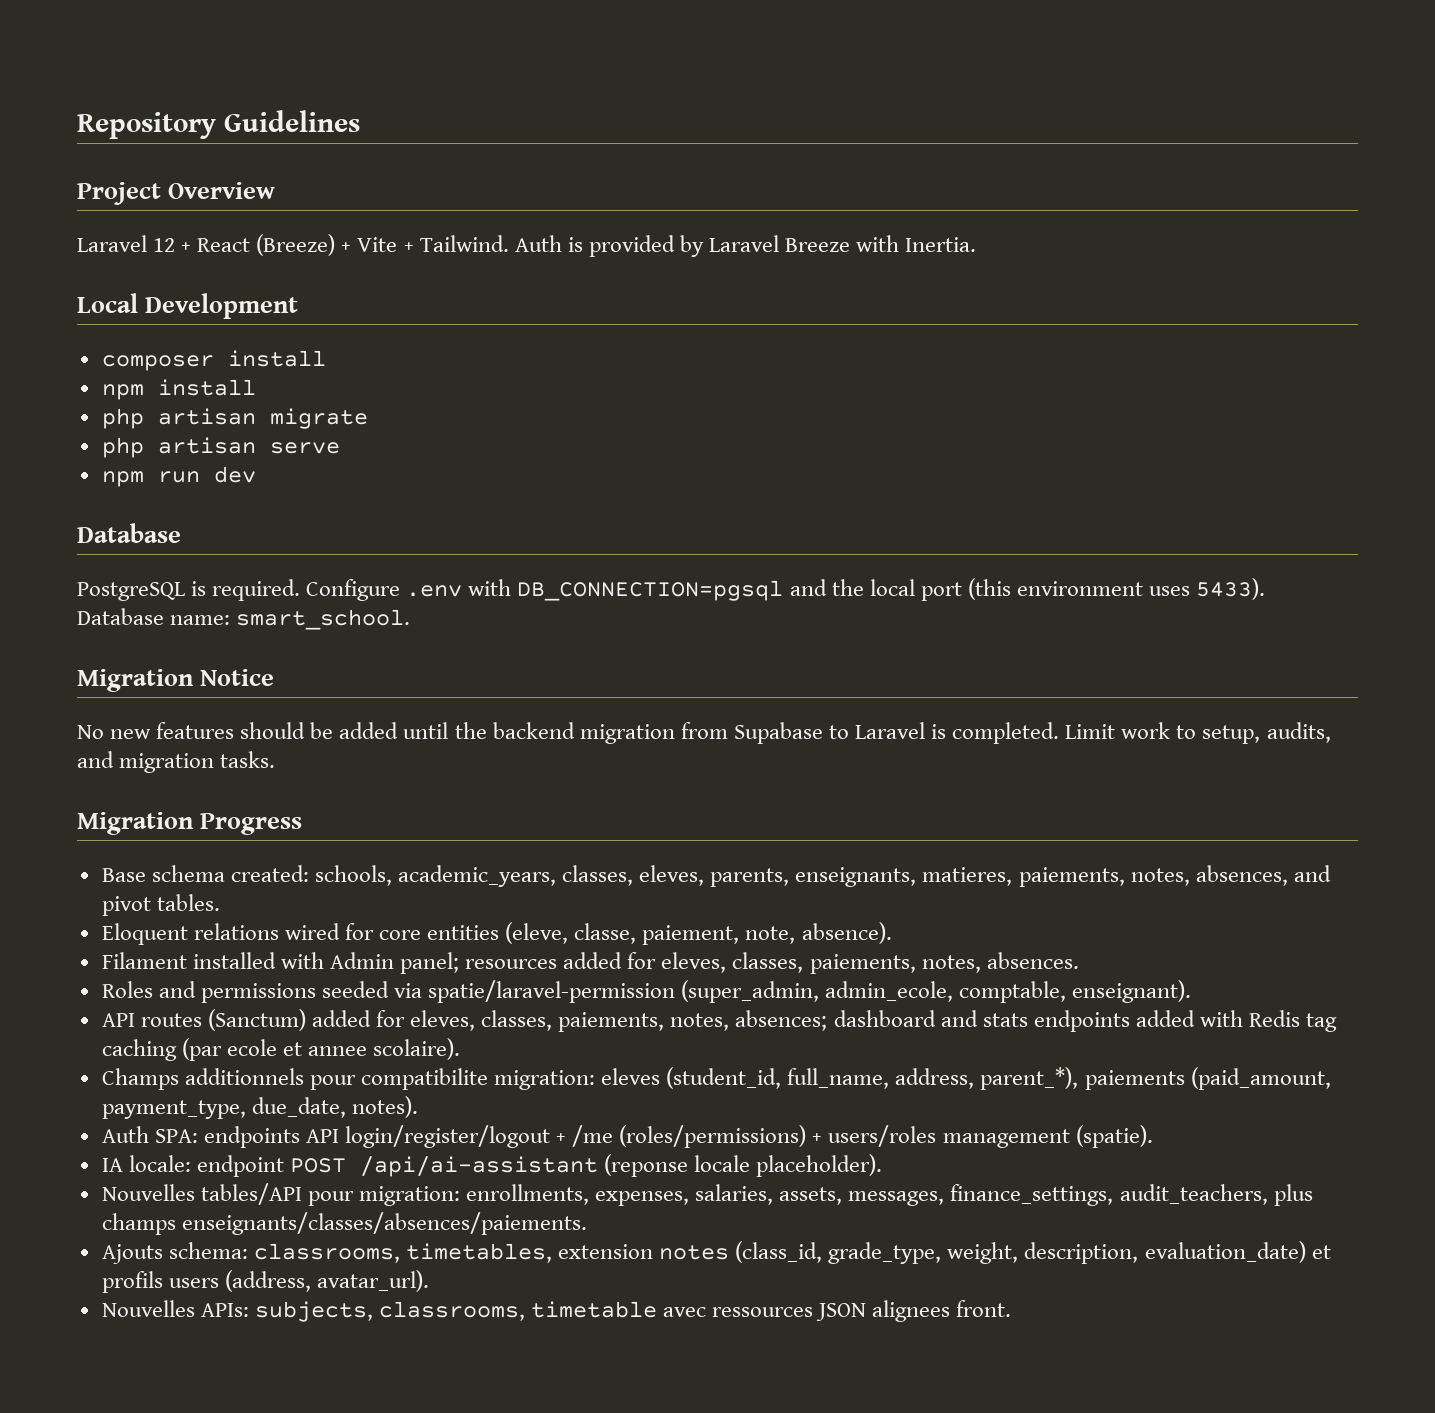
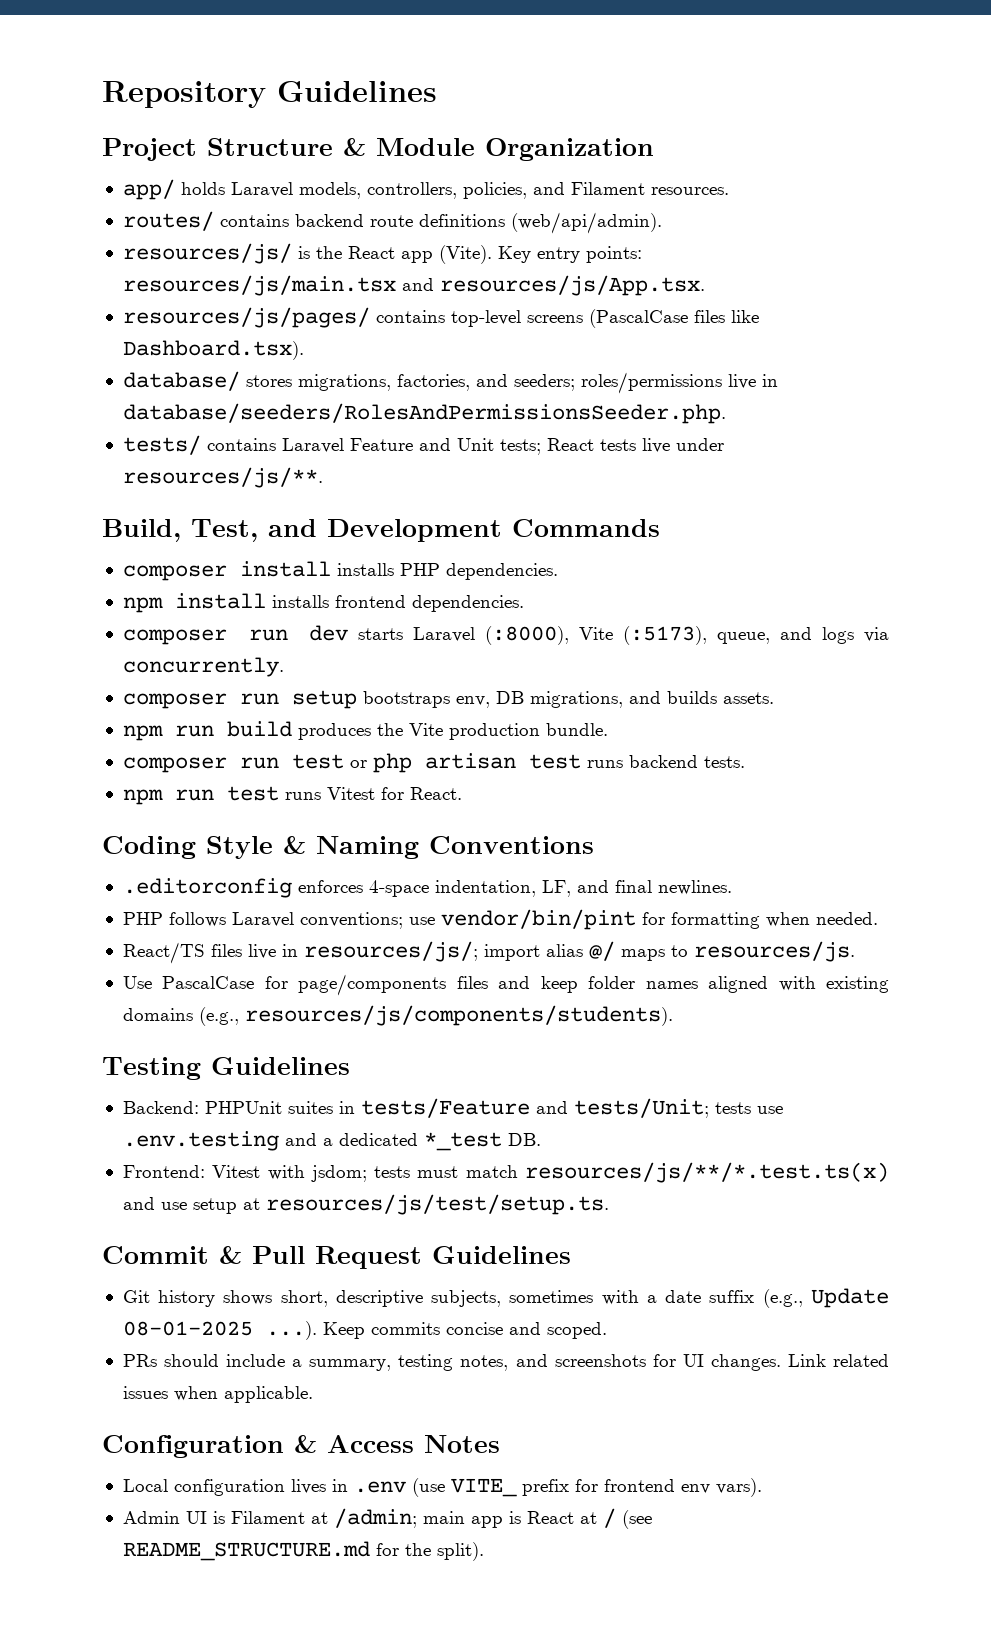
[168,182,276,199] [77,234,977,257] [77,293,138,313] Overview // Laravel 12 + React (Breeze) + Vite + Tailwind. Auth is provided by Laravel Breeze with Inertia. // Local -> [207,138,654,161] [122,179,729,200] [122,211,662,234] [122,243,642,264] [122,275,705,296] [122,307,759,328] [122,340,304,360] [122,371,778,394] [122,403,726,424] [122,435,724,455] [122,467,323,488] [102,519,317,542] Structure & Module Organization // app/ holds Laravel models, controllers, policies, and Filament resources. // routes/ contains backend route definitions (web/api/admin). // resources/js/ is the React app (Vite). Key entry points: resources/js/main.tsx and resources/js/App.tsx. // resources/js/pages/ contains top-level screens (PascalCase files like Dashboard.tsx). // database/ stores migrations, factories, and seeders; roles/permissions live in database/seeders/RolesAndPermissionsSeeder.php. // tests/ contains Laravel Feature and Unit tests; React tests live under resources/js/**. // Build, Test, and
(299, 306) none -> [512,519,660,537] Commands
(326, 358) none -> [336,563,558,580] installs PHP dependencies.
[101,408,368,429] [101,437,340,458] [101,466,256,487] [77,523,181,543] [77,578,1266,601] [77,608,411,630] [77,669,275,692] [77,722,1331,744] [77,751,276,773] [77,812,303,835] [101,865,1331,887] [101,894,220,916] [101,922,892,945] [101,952,1079,974] [101,980,1192,1003] [101,1009,1338,1032] [101,1038,461,1061] [101,1067,1331,1090] [101,1096,418,1119] [101,1125,1153,1148] [101,1154,883,1177] [101,1183,1313,1206] [101,1212,587,1235] [101,1241,1331,1264] [101,1270,429,1293] [101,1300,1012,1322] // php artisan migrate // php artisan serve // npm run dev // Database // PostgreSQL is required. Configure .env with DB_CONNECTION=pgsql and the local port (this environment uses 5433). Database name: smart_school. // Migration Notice // No new features should be added until the backend migration from Supabase to Laravel is completed. Limit work to setup, audits, and migration tasks. // Migration Progress // Base schema created: schools, academic_years, classes, eleves, parents, enseignants, matieres, paiements, notes, absences, and pivot tables. // Eloquent relations wired for core entities (eleve, classe, paiement, note, absence). // Filament installed with Admin panel; resources added for eleves, classes, paiements, notes, absences. // Roles and permissions seeded via spatie/laravel-permission (super_admin, admin_ecole, comptable, enseignant). // API routes (Sanctum) added for eleves, classes, paiements, notes, absences; dashboard and stats endpoints added with Redis tag caching (par ecole et annee scolaire). // Champs additionnels pour compatibilite migration: eleves (student_id, full_name, address, parent_*), paiements (paid_amount, payment_type, due_date, notes). // Auth SPA: endpoints API login/register/logout + /me (roles/permissions) + users/roles management (spatie). // IA locale: endpoint POST /api/ai-assistant (reponse locale placeholder). // Nouvelles tables/API pour migration: enrollments, expenses, salaries, assets, messages, finance_settings, audit_teachers, plus champs enseignants/classes/absences/paiements. // Ajouts schema: classrooms, timetables, extension notes (class_id, grade_type, weight, description, evaluation_date) et profils users (address, avatar_url). // Nouvelles APIs: subjects, classrooms, timetable avec ressources JSON alignees front. -> [271,595,524,612] [122,625,889,645] [122,657,284,677] [122,690,774,709] [122,721,608,741] [122,753,745,773] [122,786,462,805] [102,836,594,859] [122,878,732,898] [122,909,878,930] [122,941,855,964] [122,974,889,996] [122,1005,673,1026] [102,1057,350,1080] [122,1098,783,1118] [122,1131,541,1151] [122,1162,889,1183] [122,1194,609,1215] [102,1246,571,1269] [122,1288,889,1308] [122,1321,607,1340] [122,1354,890,1371] [122,1386,313,1403] [102,1435,500,1458] [122,1478,762,1497] [122,1508,652,1529] [122,1541,484,1561] installs frontend dependencies. // composer run dev starts Laravel (:8000), Vite (:5173), queue, and logs via concurrently. // composer run setup bootstraps env, DB migrations, and builds assets. // npm run build produces the Vite production bundle. // composer run test or php artisan test runs backend tests. // npm run test runs Vitest for React. // Coding Style & Naming Conventions // .editorconfig enforces 4-space indentation, LF, and final newlines. // PHP follows Laravel conventions; use vendor/bin/pint for formatting when needed. // React/TS files live in resources/js/; import alias @/ maps to resources/js. // Use PascalCase for page/components files and keep folder names aligned with existing domains (e.g., resources/js/components/students). // Testing Guidelines // Backend: PHPUnit suites in tests/Feature and tests/Unit; tests use .env.testing and a dedicated *_test DB. // Frontend: Vitest with jsdom; tests must match resources/js/**/*.test.ts(x) and use setup at resources/js/test/setup.ts. // Commit & Pull Request Guidelines // Git history shows short, descriptive subjects, sometimes with a date suffix (e.g., Update 08-01-2025 ...). Keep commits concise and scoped. // PRs should include a summary, testing notes, and screenshots for UI changes. Link related issues when applicable. // Configuration & Access Notes // Local configuration lives in .env (use VITE_ prefix for frontend env vars). // Admin UI is Filament at /admin; main app is React at / (see README_STRUCTURE.md for the split).

